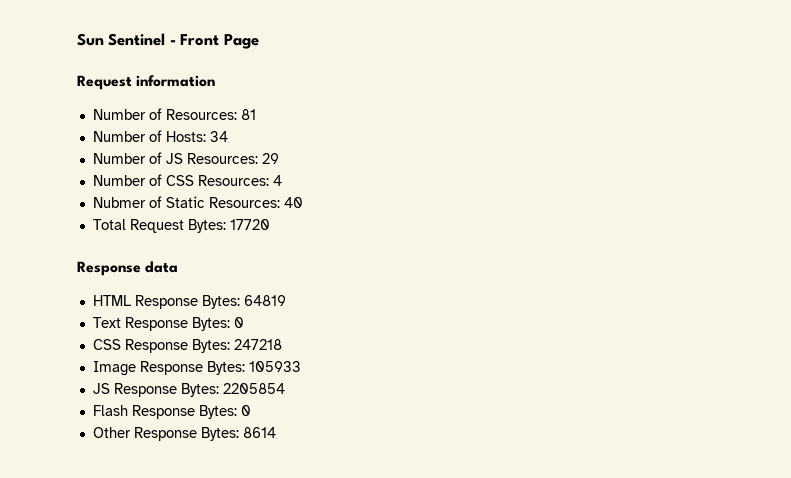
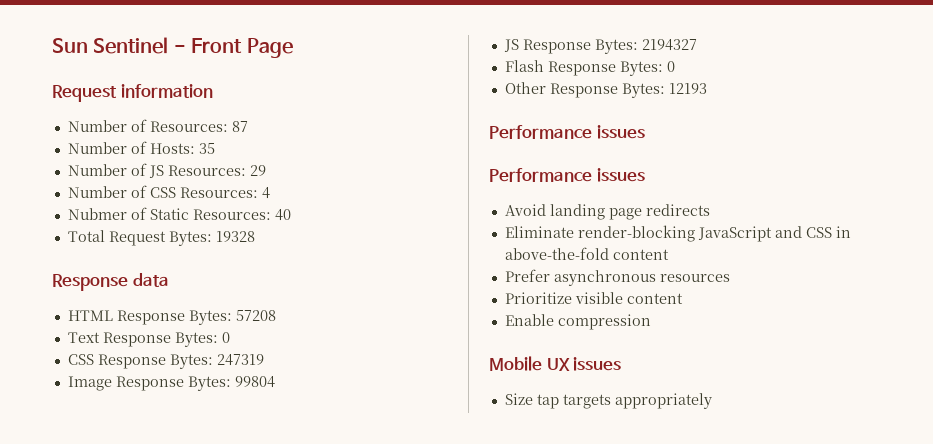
[240,109,256,120] 81 -> [231,121,248,132] 87
[209,131,228,142] 34 -> [198,143,215,154] 35
[229,219,270,230] 17720 -> [215,231,255,242] 19328
[243,295,286,306] 64819 -> [235,310,276,321] 57208
[233,339,282,350] 247218 -> [216,354,264,366] 247319
[248,361,301,372] 105933 -> [234,376,275,388] 99804
[222,383,285,394] 2205854 -> [641,39,697,51] 2194327
[242,427,276,438] 8614 -> [668,83,707,94] [489,125,645,139] [489,168,645,182] [504,204,710,220] [504,225,851,242] [504,247,669,260] [504,269,730,286] [504,292,683,304] [504,314,651,330] [489,356,622,371] [504,393,712,409] 12193 // Performance issues // Performance issues // Avoid landing page redirects // Eliminate render-blocking JavaScript and CSS in above-the-fold content // Prefer asynchronous resources // Prioritize visible content // Enable compression // Mobile UX issues // Size tap targets appropriately

